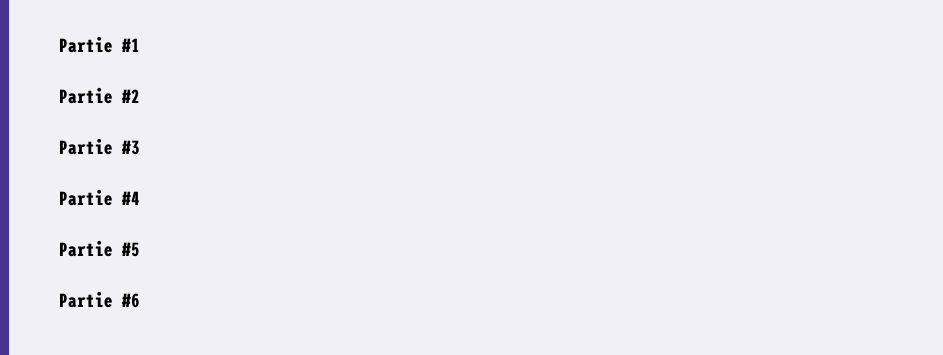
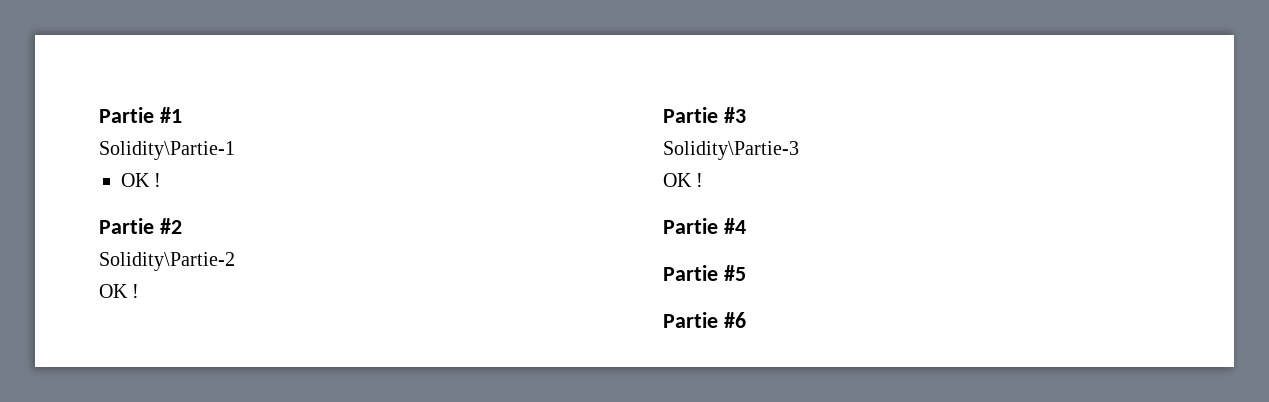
(140, 45) none -> [99,141,235,160] [121,173,162,187] // Solidity\Partie-1 // OK !
(140, 96) none -> [99,252,235,271] [99,284,140,298] // Solidity\Partie-2 // OK !
(140, 147) none -> [663,141,799,160] [663,173,704,187] // Solidity\Partie-3 // OK !

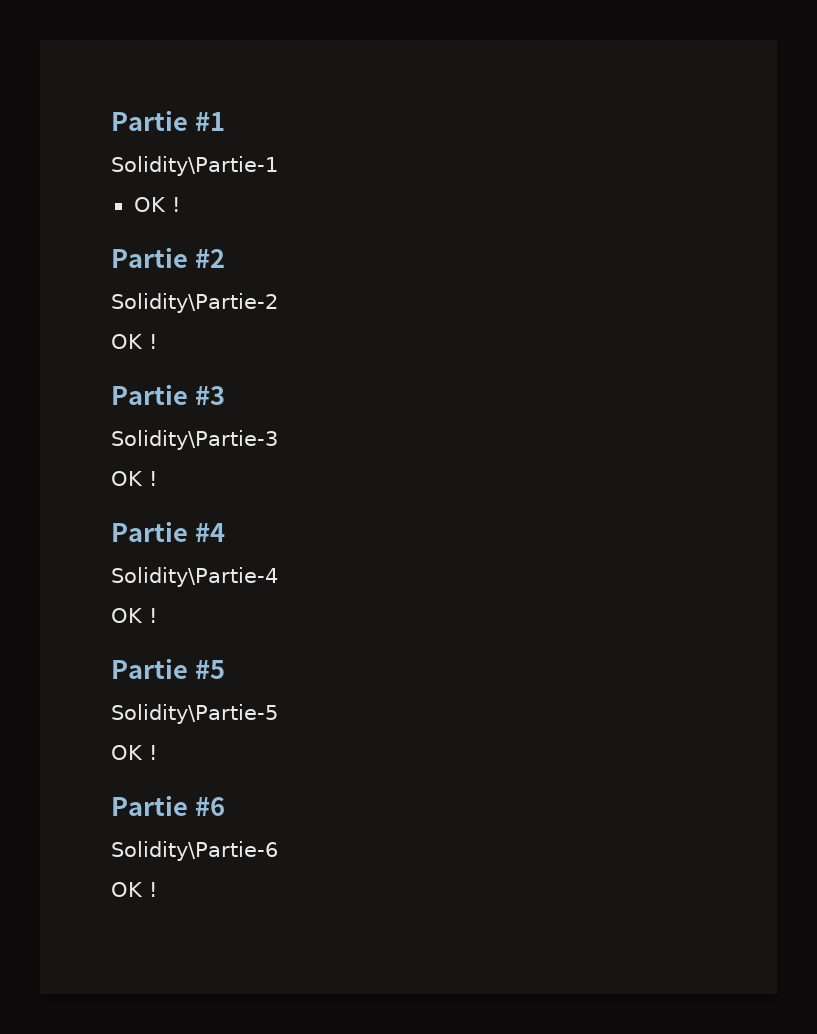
(746, 226) none -> [111,567,278,587] [111,608,157,623] // Solidity\Partie-4 // OK !
(746, 273) none -> [111,704,278,724] [111,745,157,760] // Solidity\Partie-5 // OK !
(746, 320) none -> [111,841,278,861] [111,882,157,897] // Solidity\Partie-6 // OK !

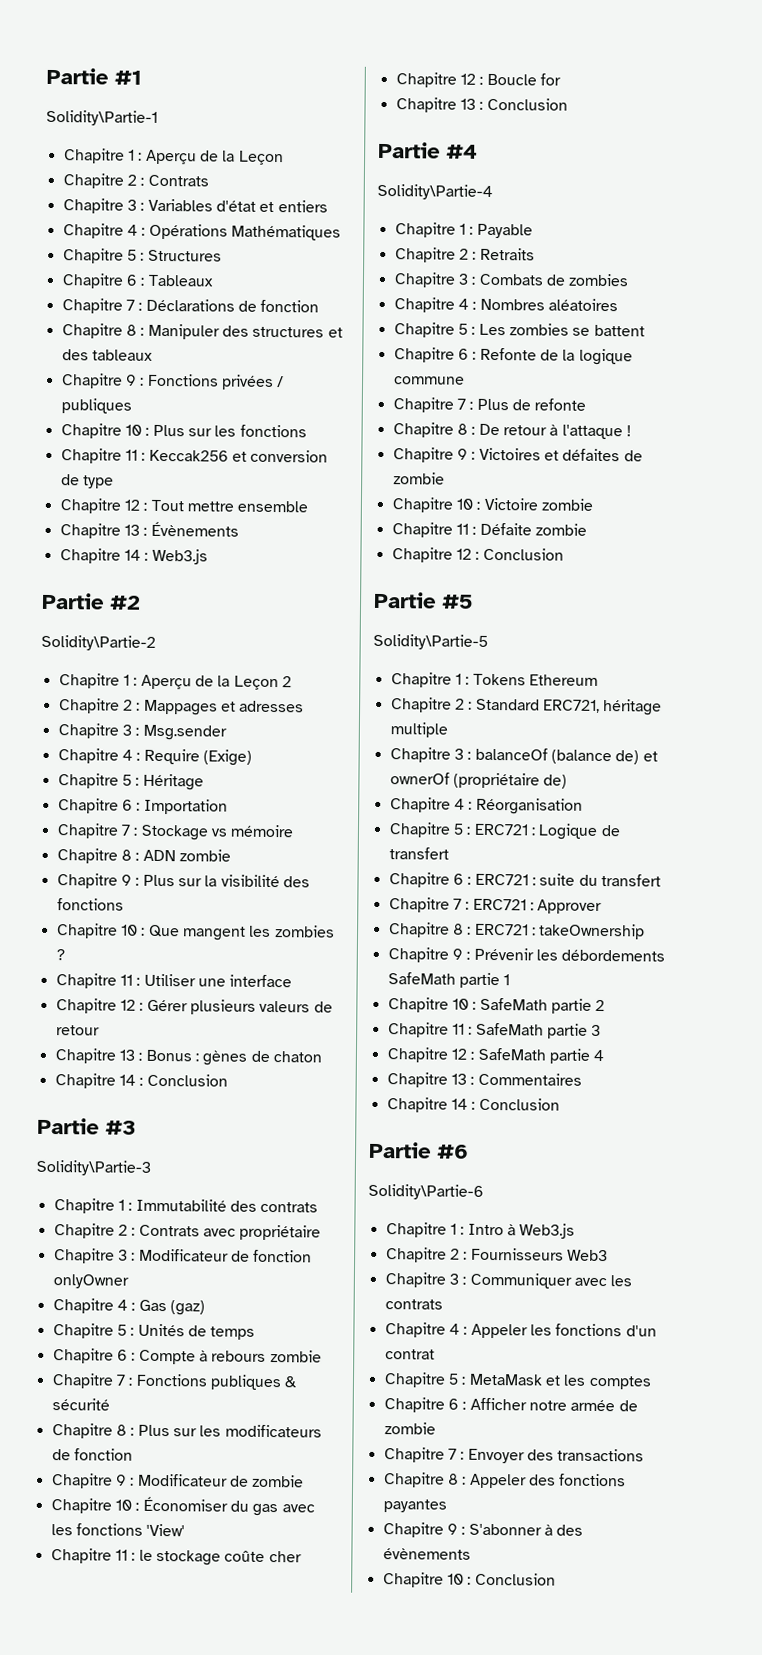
[133,197,180,212] [111,247,225,268] [111,293,278,313] [111,334,157,349] [111,384,225,405] [111,430,278,450] [111,471,157,486] [111,521,225,542] [111,567,278,587] [111,608,157,623] [111,658,225,679] [111,704,278,724] [111,745,157,760] [111,795,225,816] [111,841,278,861] [111,882,157,897] OK ! // Partie #2 // Solidity\Partie-2 // OK ! // Partie #3 // Solidity\Partie-3 // OK ! // Partie #4 // Solidity\Partie-4 // OK ! // Partie #5 // Solidity\Partie-5 // OK ! // Partie #6 // Solidity\Partie-6 // OK ! -> [63,148,284,166] [62,173,209,189] [62,198,328,214] [62,223,341,241] [62,248,222,264] [61,273,214,289] [61,298,320,314] [61,323,343,340] [61,349,153,361] [60,373,285,391] [60,398,132,414] [60,423,307,439] [60,448,329,464] [60,474,114,489] [59,498,309,514] [59,521,239,539] [59,548,208,565] [41,592,141,610] [41,634,156,651] [58,673,292,691] [58,698,305,716] [57,723,227,741] [57,748,252,766] [57,773,204,791] [57,798,228,815] [56,823,295,841] [56,848,231,864] [56,873,310,889] [56,898,124,911] [55,923,335,941] [55,949,65,961] [55,973,293,989] [55,998,333,1015] [55,1025,100,1036] [54,1048,322,1066] [54,1073,228,1089] [37,1117,136,1135] [36,1159,151,1176] [53,1198,319,1214] [53,1223,322,1241] [53,1248,313,1264] [52,1274,129,1289] [52,1298,205,1316] [52,1323,256,1340] [52,1348,322,1365] [51,1373,299,1391] [51,1398,110,1411] [51,1423,322,1439] [51,1448,133,1461] [50,1473,305,1489] [50,1496,315,1517] [50,1523,186,1537] [50,1548,302,1566] [395,72,561,88] [395,97,568,113] [378,141,478,159] [377,183,493,200] [394,222,533,239] [394,247,535,263] [393,272,630,288] [393,297,618,313] [393,322,645,338] [393,347,633,366] [393,376,465,385] [392,397,587,413] [392,422,632,440] [392,447,643,463] [392,472,445,485] [391,497,593,513] [391,522,587,538] [391,547,564,563] [373,591,473,609] [373,633,488,650] [390,672,598,688] [390,697,663,716] [389,722,448,738] [389,747,658,765] [389,772,568,789] [389,797,583,815] [388,822,621,840] [388,847,449,860] [388,872,661,888] [388,897,603,915] [388,922,646,940] [387,947,666,963] [387,972,511,989] [387,997,606,1014] [387,1022,602,1039] [386,1047,605,1064] [386,1072,582,1088] [386,1097,560,1113] [369,1141,469,1159] [368,1183,484,1200] [385,1222,576,1239] [385,1247,608,1263] [384,1272,633,1289] [384,1299,443,1310] [384,1322,657,1339] [384,1349,435,1360] [383,1372,652,1390] [383,1397,638,1413] [383,1422,436,1435] [383,1447,645,1464] [383,1472,627,1489] [382,1499,447,1513] [382,1522,584,1538] [382,1548,471,1560] [382,1572,556,1588] Chapitre 1 : Aperçu de la Leçon // Chapitre 2 : Contrats // Chapitre 3 : Variables d'état et entiers // Chapitre 4 : Opérations Mathématiques // Chapitre 5 : Structures // Chapitre 6 : Tableaux // Chapitre 7 : Déclarations de fonction // Chapitre 8 : Manipuler des structures et des tableaux // Chapitre 9 : Fonctions privées / publiques // Chapitre 10 : Plus sur les fonctions // Chapitre 11 : Keccak256 et conversion de type // Chapitre 12 : Tout mettre ensemble // Chapitre 13 : Évènements // Chapitre 14 : Web3.js // Partie #2 // Solidity\Partie-2 // Chapitre 1 : Aperçu de la Leçon 2 // Chapitre 2 : Mappages et adresses // Chapitre 3 : Msg.sender // Chapitre 4 : Require (Exige) // Chapitre 5 : Héritage // Chapitre 6 : Importation // Chapitre 7 : Stockage vs mémoire // Chapitre 8 : ADN zombie // Chapitre 9 : Plus sur la visibilité des fonctions // Chapitre 10 : Que mangent les zombies ? // Chapitre 11 : Utiliser une interface // Chapitre 12 : Gérer plusieurs valeurs de retour // Chapitre 13 : Bonus : gènes de chaton // Chapitre 14 : Conclusion // Partie #3 // Solidity\Partie-3 // Chapitre 1 : Immutabilité des contrats // Chapitre 2 : Contrats avec propriétaire // Chapitre 3 : Modificateur de fonction onlyOwner // Chapitre 4 : Gas (gaz) // Chapitre 5 : Unités de temps // Chapitre 6 : Compte à rebours zombie // Chapitre 7 : Fonctions publiques & sécurité // Chapitre 8 : Plus sur les modificateurs de fonction // Chapitre 9 : Modificateur de zombie // Chapitre 10 : Économiser du gas avec les fonctions 'View' // Chapitre 11 : le stockage coûte cher // Chapitre 12 : Boucle for // Chapitre 13 : Conclusion // Partie #4 // Solidity\Partie-4 // Chapitre 1 : Payable // Chapitre 2 : Retraits // Chapitre 3 : Combats de zombies // Chapitre 4 : Nombres aléatoires // Chapitre 5 : Les zombies se battent // Chapitre 6 : Refonte de la logique commune // Chapitre 7 : Plus de refonte // Chapitre 8 : De retour à l'attaque ! // Chapitre 9 : Victoires et défaites de zombie // Chapitre 10 : Victoire zombie // Chapitre 11 : Défaite zombie // Chapitre 12 : Conclusion // Partie #5 // Solidity\Partie-5 // Chapitre 1 : Tokens Ethereum // Chapitre 2 : Standard ERC721, héritage multiple // Chapitre 3 : balanceOf (balance de) et ownerOf (propriétaire de) // Chapitre 4 : Réorganisation // Chapitre 5 : ERC721 : Logique de transfert // Chapitre 6 : ERC721 : suite du transfert // Chapitre 7 : ERC721 : Approver // Chapitre 8 : ERC721 : takeOwnership // Chapitre 9 : Prévenir les débordements SafeMath partie 1 // Chapitre 10 : SafeMath partie 2 // Chapitre 11 : SafeMath partie 3 // Chapitre 12 : SafeMath partie 4 // Chapitre 13 : Commentaires // Chapitre 14 : Conclusion // Partie #6 // Solidity\Partie-6 // Chapitre 1 : Intro à Web3.js // Chapitre 2 : Fournisseurs Web3 // Chapitre 3 : Communiquer avec les contrats // Chapitre 4 : Appeler les fonctions d'un contrat // Chapitre 5 : MetaMask et les comptes // Chapitre 6 : Afficher notre armée de zombie // Chapitre 7 : Envoyer des transactions // Chapitre 8 : Appeler des fonctions payantes // Chapitre 9 : S'abonner à des évènements // Chapitre 10 : Conclusion

